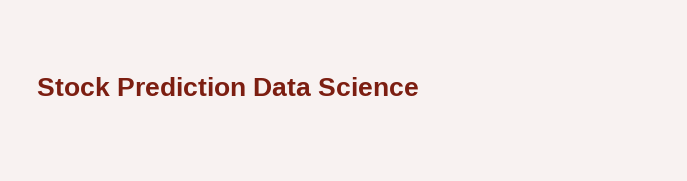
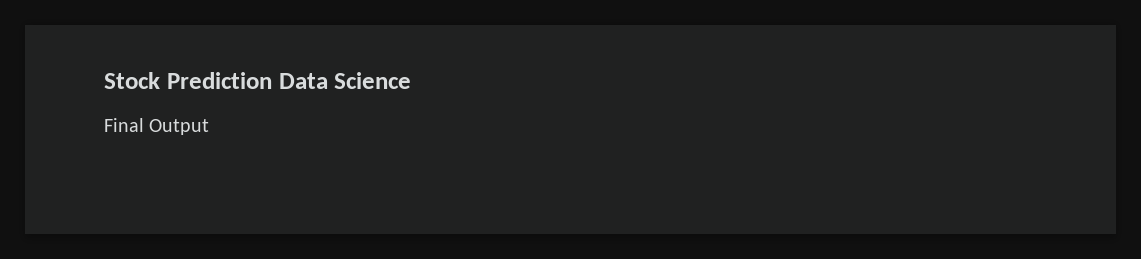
(420, 86) none -> [104,118,210,135] // Final Output

